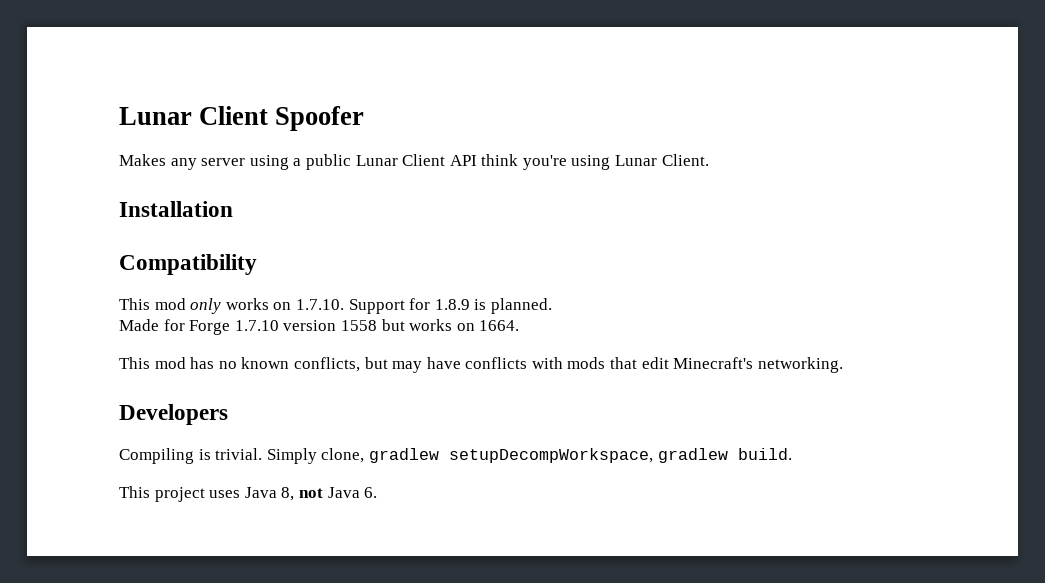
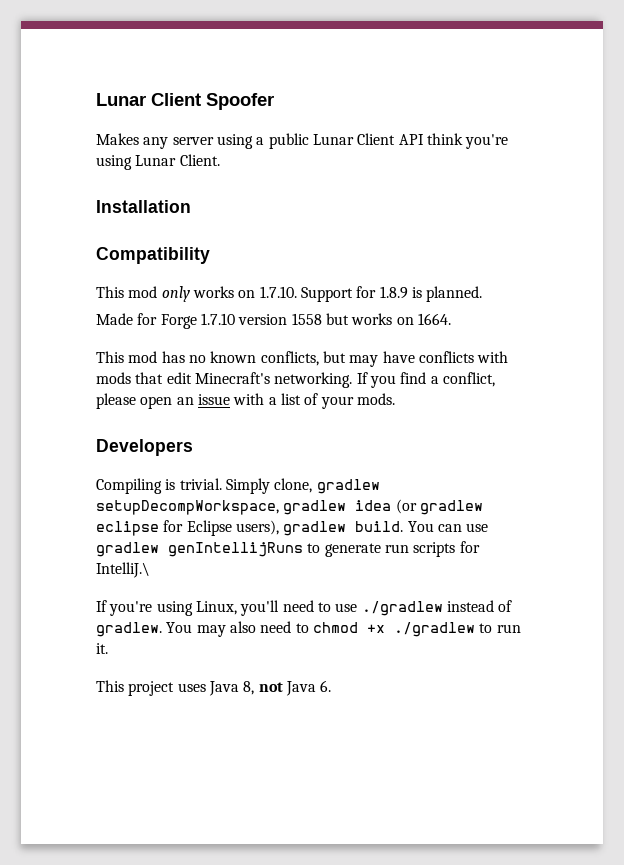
(843, 365) none -> [356,372,495,388] [96,393,395,409] If you find a conflict, please open an issue with a list of your mods.
[737,448,792,460] build. -> [355,499,483,515] [96,520,489,536] [96,541,480,557] [96,562,150,578] [96,600,513,616] [96,621,521,637] [96,643,108,654] idea (or gradlew eclipse for Eclipse users), gradlew build. You can use gradlew genIntellijRuns to generate run scripts for IntelliJ.\ // If you're using Linux, you'll need to use ./gradlew instead of gradlew. You may also need to chmod +x ./gradlew to run it.

